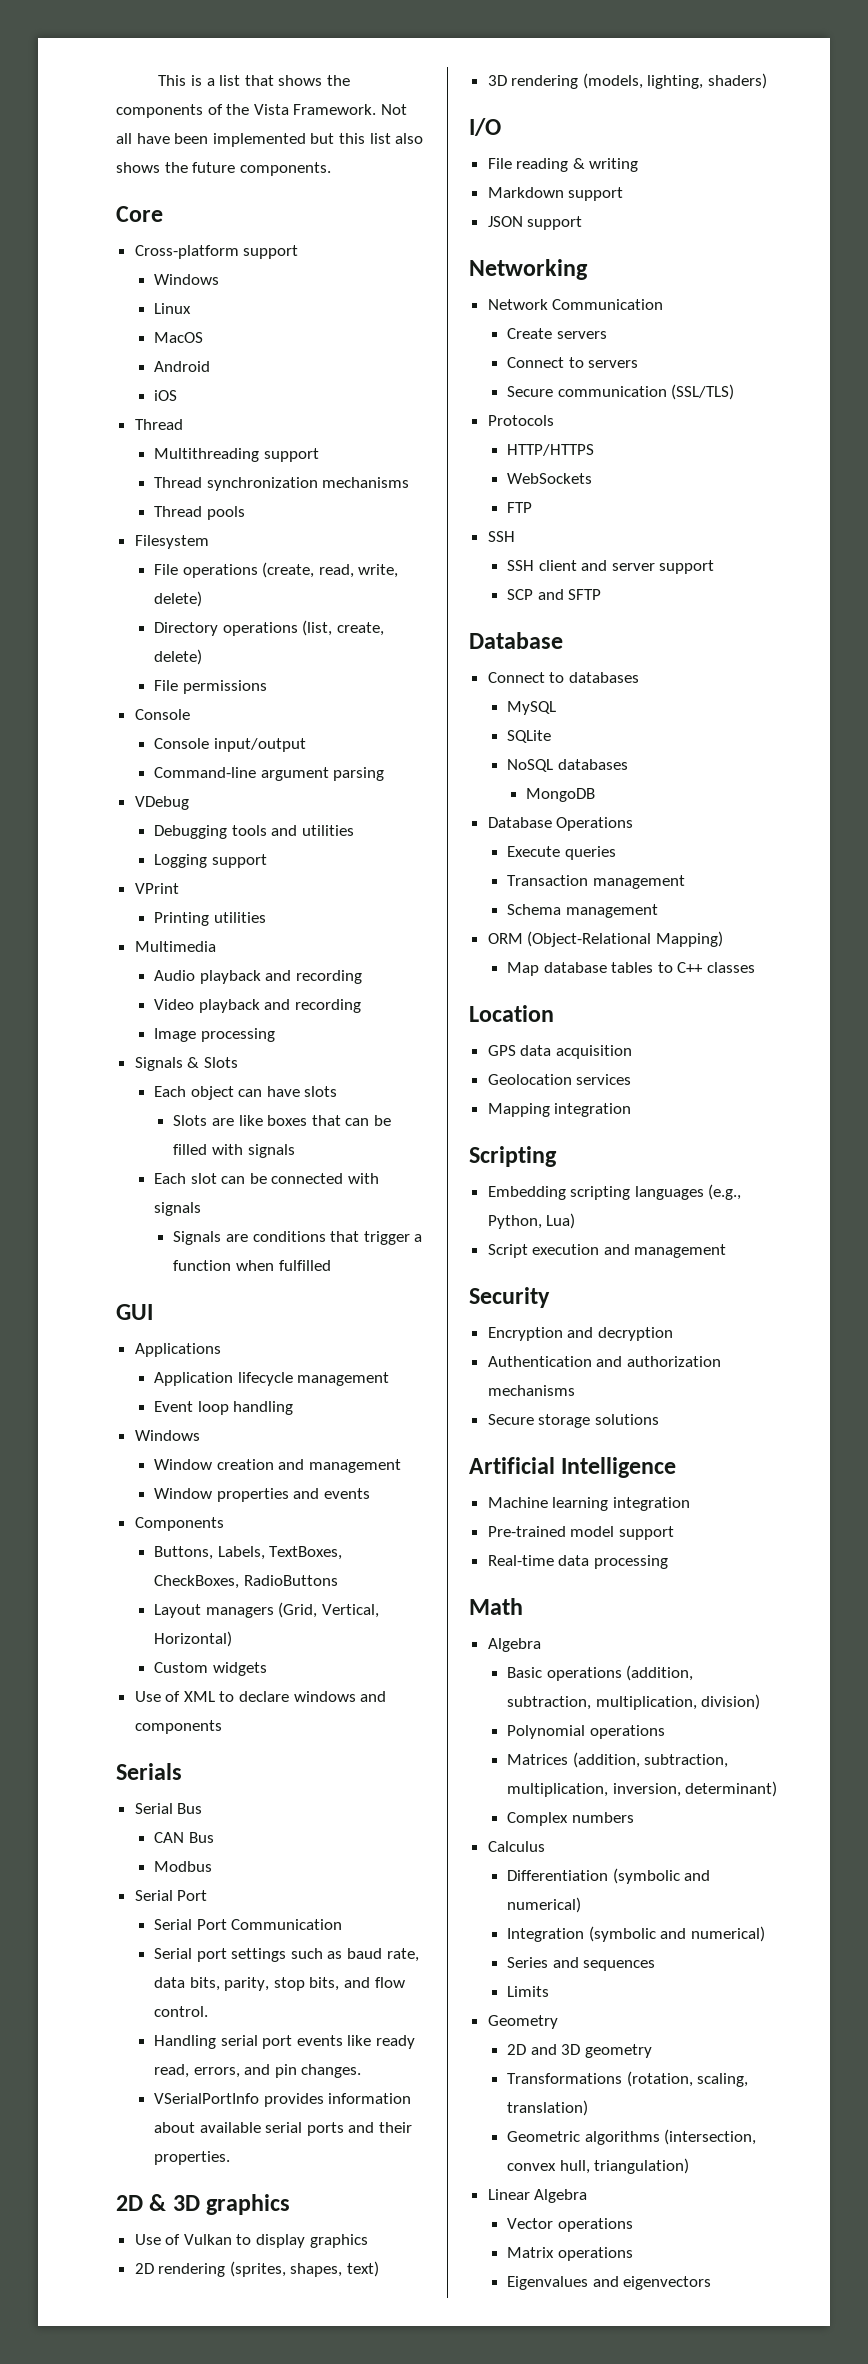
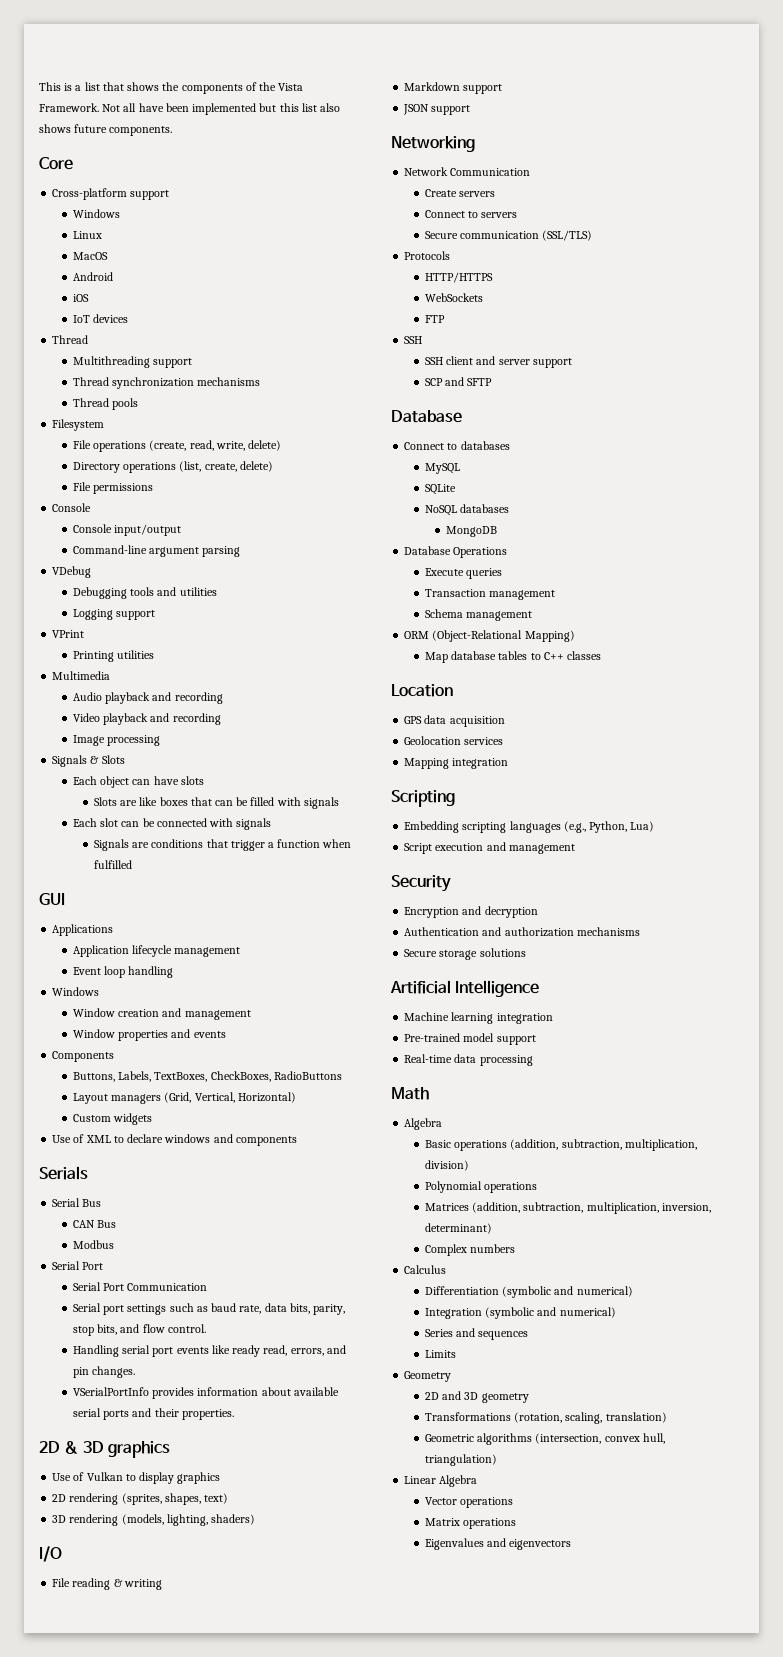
[164,162,188,173] the -> (71, 128) none
(178, 395) none -> [72,314,129,323] // IoT devices

